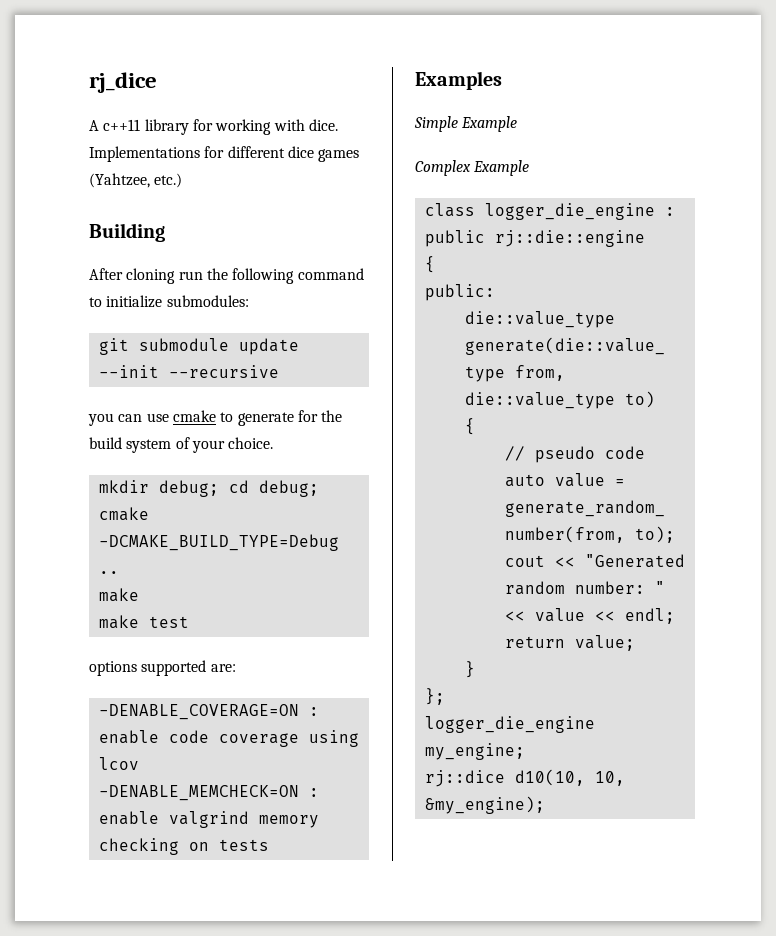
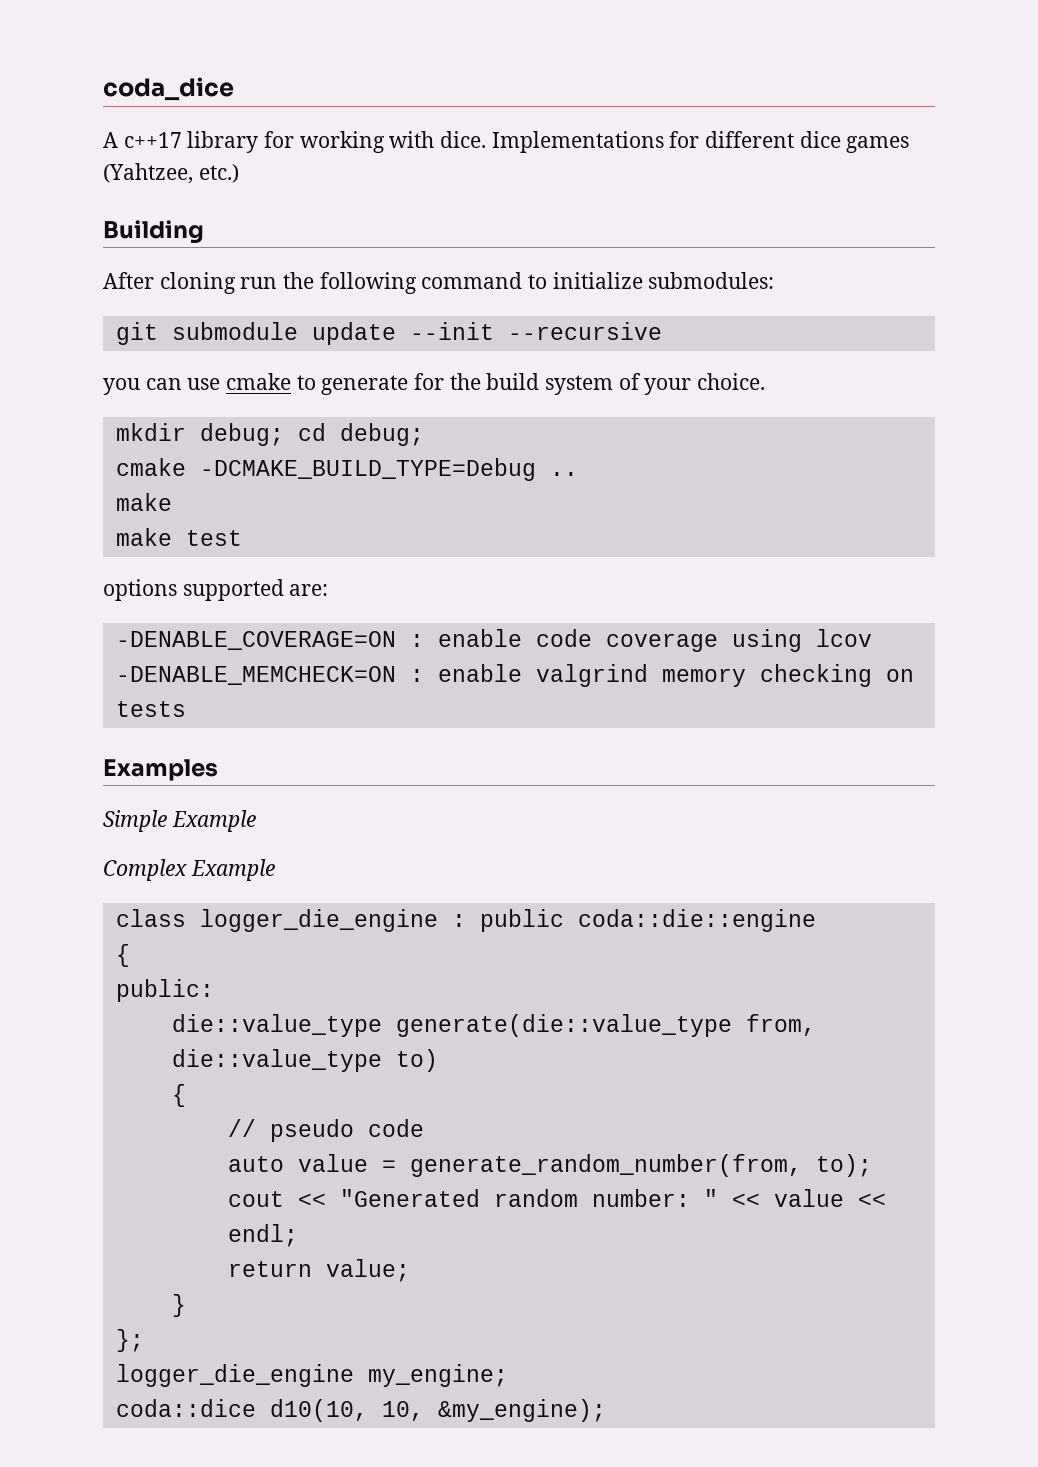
[89,72,157,93] rj_dice -> [103,77,234,101] coda_dice
[103,119,141,131] c++11 -> [123,132,182,148] c++17
[494,230,645,247] rj::die::engine -> [577,909,816,932] coda::die::engine
[424,770,505,787] rj::dice -> [115,1399,256,1417] coda::dice

